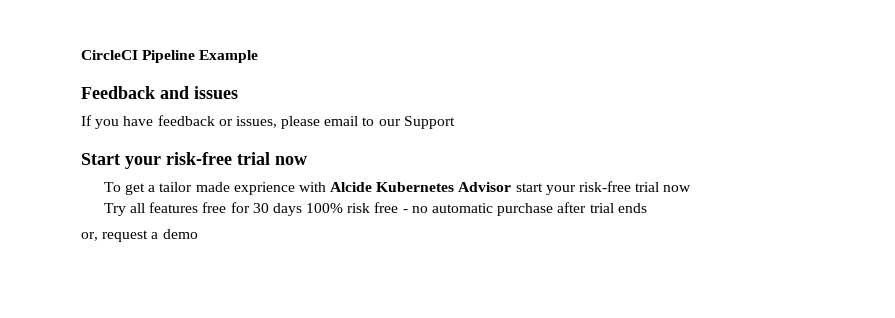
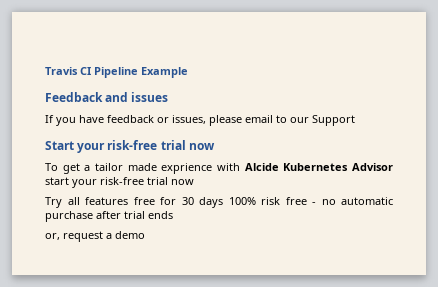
[81,50,138,60] CircleCI -> [45,67,91,75] Travis CI

